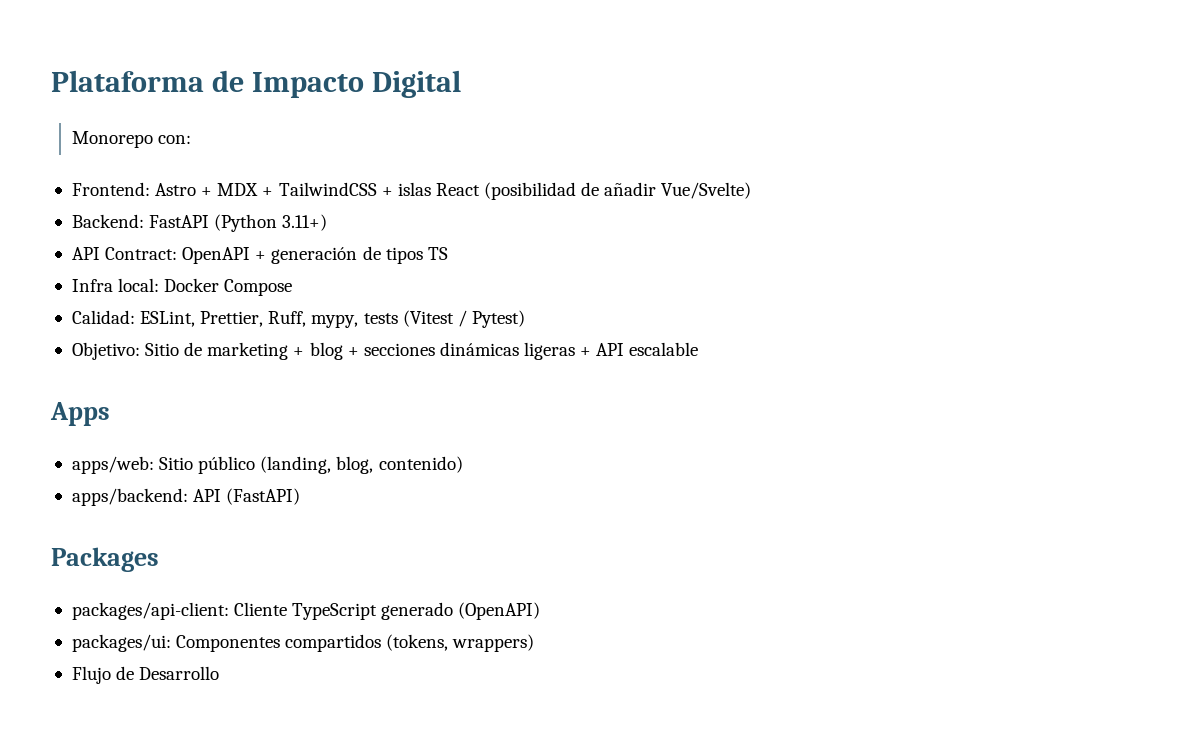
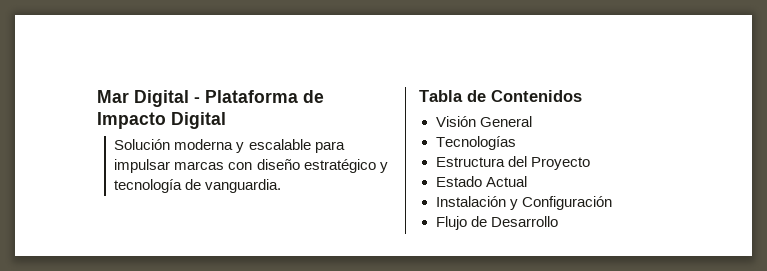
(51, 81) none -> [97,90,200,107] Mar Digital -
[71,131,192,148] [71,182,752,200] [71,214,328,232] [71,246,448,264] [71,278,293,296] [71,310,525,328] [71,342,699,360] [50,402,110,426] [71,456,463,474] [71,488,301,506] [51,547,159,572] [71,602,541,620] [71,634,535,652] Monorepo con: // Frontend: Astro + MDX + TailwindCSS + islas React (posibilidad de añadir Vue/Svelte) // Backend: FastAPI (Python 3.11+) // API Contract: OpenAPI + generación de tipos TS // Infra local: Docker Compose // Calidad: ESLint, Prettier, Ruff, mypy, tests (Vitest / Pytest) // Objetivo: Sitio de marketing + blog + secciones dinámicas ligeras + API escalable // Apps // apps/web: Sitio público (landing, blog, contenido) // apps/backend: API (FastAPI) // Packages // packages/api-client: Cliente TypeScript generado (OpenAPI) // packages/ui: Componentes compartidos (tokens, wrappers) -> [114,139,345,153] [114,159,388,173] [114,179,282,193] [419,90,582,102] [435,116,532,127] [435,136,516,150] [435,156,590,170] [435,176,527,187] [435,196,612,210] Solución moderna y escalable para impulsar marcas con diseño estratégico y tecnología de vanguardia. // Tabla de Contenidos // Visión General // Tecnologías // Estructura del Proyecto // Estado Actual // Instalación y Configuración

